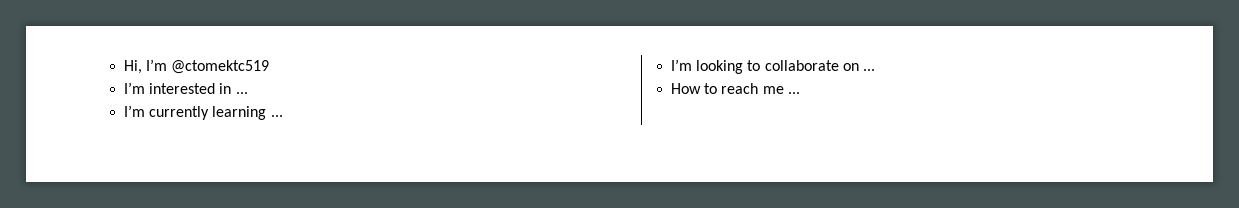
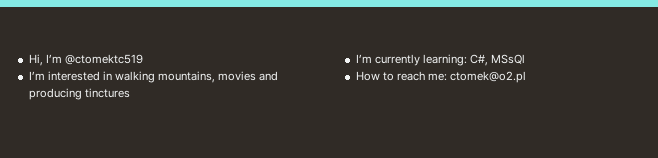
[235,92,248,94] [124,105,283,120] [671,59,875,74] ... // I’m currently learning ... // I’m looking to collaborate on ... -> [114,71,279,83] [28,88,130,100] [355,54,526,66] walking mountains, movies and producing tinctures // I’m currently learning: C#, MSsQl
[762,86,800,94] me ... -> [427,71,527,83] me: ctomek@o2.pl

